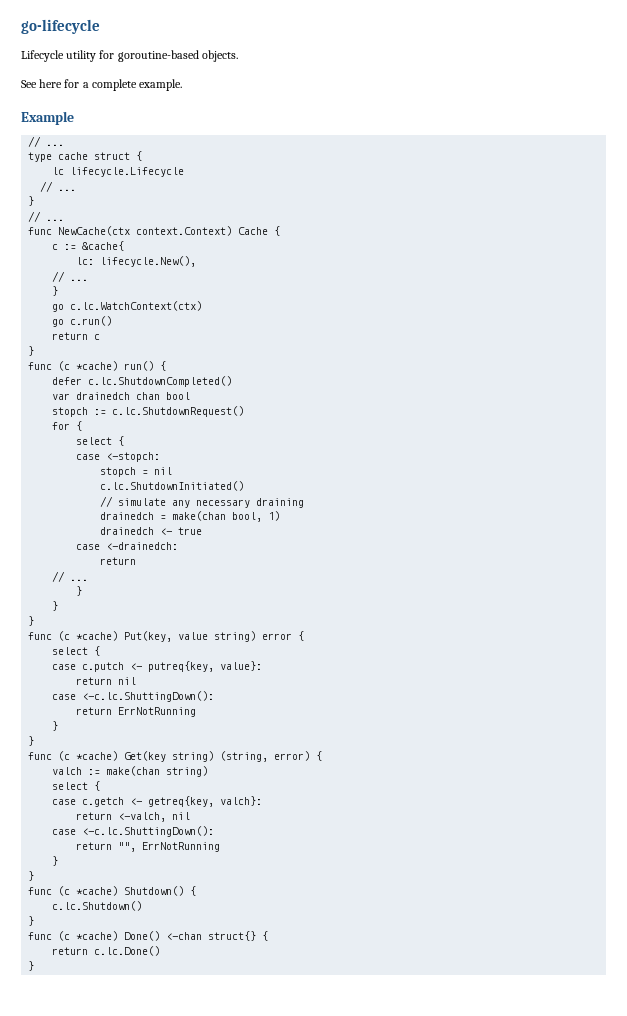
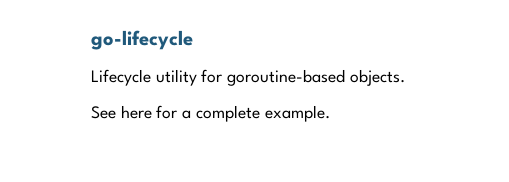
[21,111,74,125] [28,136,65,147] [28,151,143,162] [52,167,185,177] [40,181,77,192] [28,196,35,206] [28,211,65,222] [28,226,281,236] [52,241,125,251] [76,256,197,267] [52,271,89,282] [52,286,59,296] [52,301,203,312] [52,316,113,327] [52,332,101,340] [28,346,35,356] [28,361,167,371] [52,376,233,387] [52,392,191,400] [52,406,245,417] [52,421,83,431] [76,436,125,446] [76,452,161,462] [100,467,173,477] [100,481,245,491] [100,496,305,508] [100,511,281,522] [100,527,203,535] [76,542,179,550] [100,557,137,565] [52,571,89,582] [76,586,83,596] [52,601,59,611] [28,616,35,626] [28,631,305,642] [52,646,101,656] [52,661,263,672] [76,677,137,685] [52,691,215,702] [76,707,197,717] [52,721,59,731] [28,736,35,746] [28,751,323,762] [52,766,209,777] [52,781,101,791] [52,796,263,807] [76,812,191,822] [52,826,215,837] [76,842,221,852] [52,856,59,866] [28,871,35,881] [28,886,197,896] [52,901,143,911] [28,916,35,926] [28,931,269,941] [52,946,161,956] [28,961,35,971] // Example // // ... // type cache struct { // lc lifecycle.Lifecycle // // ... // } // // ... // func NewCache(ctx context.Context) Cache { // c := &cache{ // lc: lifecycle.New(), // // ... // } // go c.lc.WatchContext(ctx) // go c.run() // return c // } // func (c *cache) run() { // defer c.lc.ShutdownCompleted() // var drainedch chan bool // stopch := c.lc.ShutdownRequest() // for { // select { // case <-stopch: // stopch = nil // c.lc.ShutdownInitiated() // // simulate any necessary draining // drainedch = make(chan bool, 1) // drainedch <- true // case <-drainedch: // return // // ... // } // } // } // func (c *cache) Put(key, value string) error { // select { // case c.putch <- putreq{key, value}: // return nil // case <-c.lc.ShuttingDown(): // return ErrNotRunning // } // } // func (c *cache) Get(key string) (string, error) { // valch := make(chan string) // select { // case c.getch <- getreq{key, valch}: // return <-valch, nil // case <-c.lc.ShuttingDown(): // return "", ErrNotRunning // } // } // func (c *cache) Shutdown() { // c.lc.Shutdown() // } // func (c *cache) Done() <-chan struct{} { // return c.lc.Done() // } -> (330, 113) none

